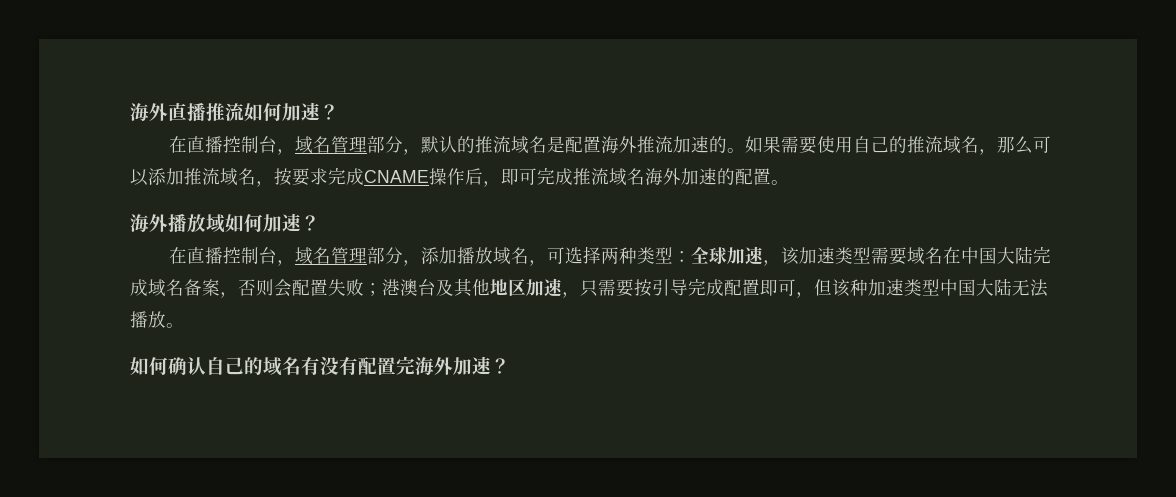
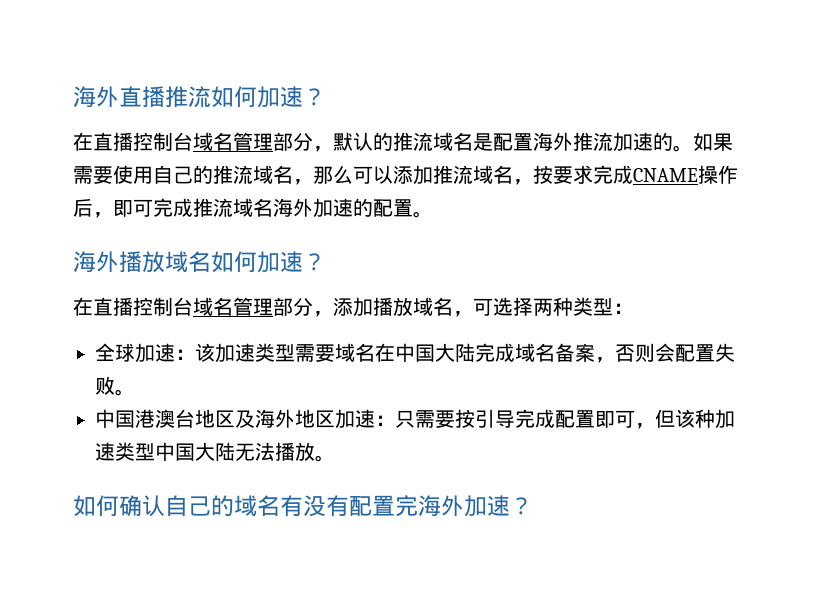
[277,149,296,155] ， -> (193, 141) none
[225,213,320,232] [169,247,296,266] 如何加速？ // 在直播控制台， -> [188,251,326,273] [73,297,193,316] 名如何加速？ // 在直播控制台
(692, 256) none -> (633, 308) //
[763,260,782,266] ， -> [175,349,195,360] ：
[364,278,490,297] ；港澳台及其他 -> [115,389,135,396] [95,409,295,428] 。 // 中国港澳台地区及海外
[562,292,580,298] ， -> [375,415,395,426] ：

